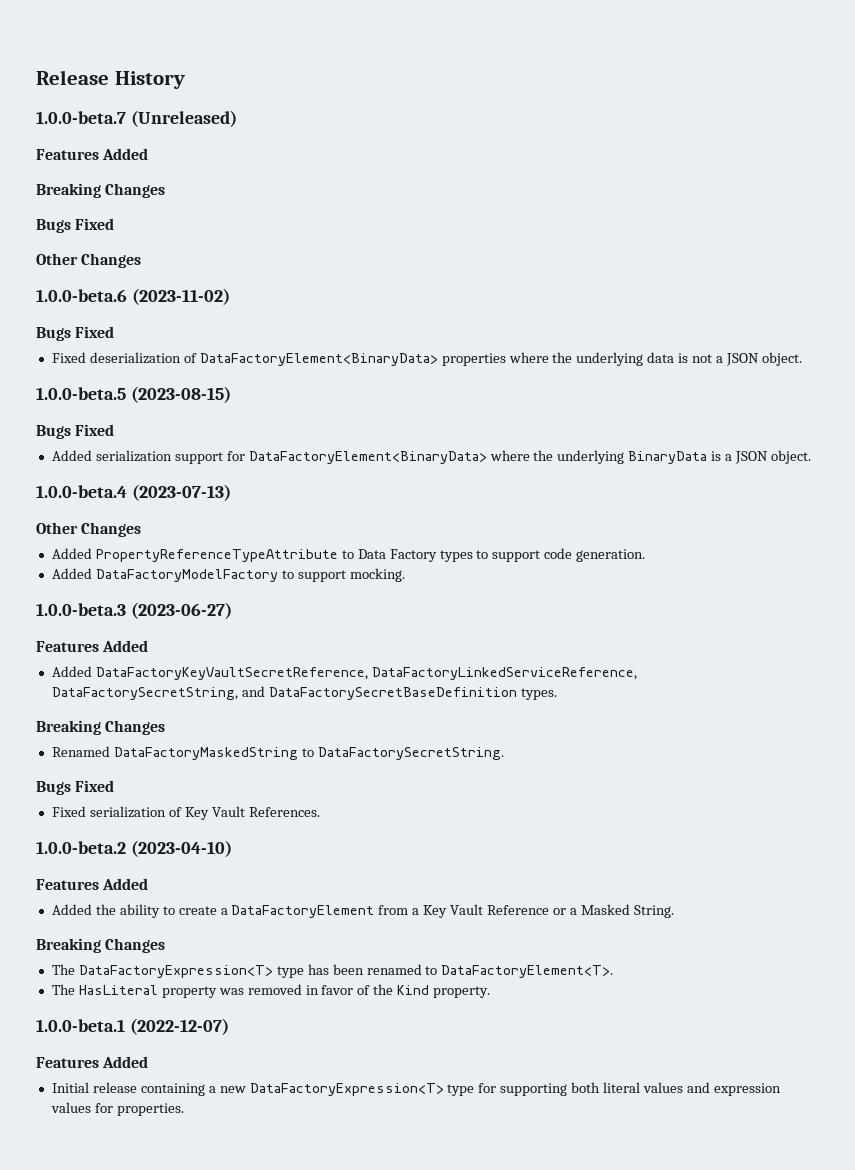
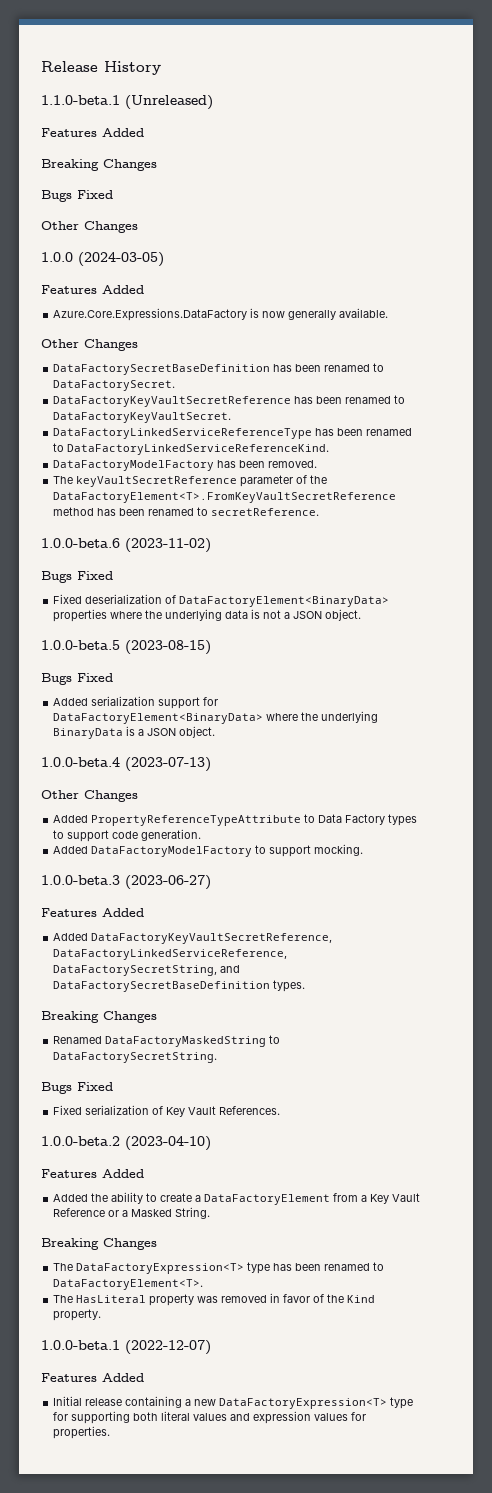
[36,111,126,124] 1.0.0-beta.7 -> [41,95,120,105] 1.1.0-beta.1
(142, 260) none -> [41,252,164,267] [41,285,144,294] [53,308,389,321] [41,339,138,351] [53,363,385,375] [53,380,176,391] [53,395,406,407] [53,412,232,423] [53,428,413,439] [53,443,330,455] [53,460,318,471] [53,475,328,487] [53,492,397,503] [53,507,320,516] // 1.0.0 (2024-03-05) // Features Added // Azure.Core.Expressions.DataFactory is now generally available. // Other Changes // DataFactorySecretBaseDefinition has been renamed to DataFactorySecret. // DataFactoryKeyVaultSecretReference has been renamed to DataFactoryKeyVaultSecret. // DataFactoryLinkedServiceReferenceType has been renamed to DataFactoryLinkedServiceReferenceKind. // DataFactoryModelFactory has been removed. // The keyVaultSecretReference parameter of the DataFactoryElement<T>.FromKeyVaultSecretReference method has been renamed to secretReference.

